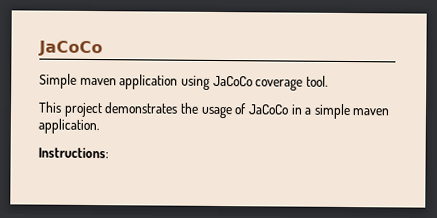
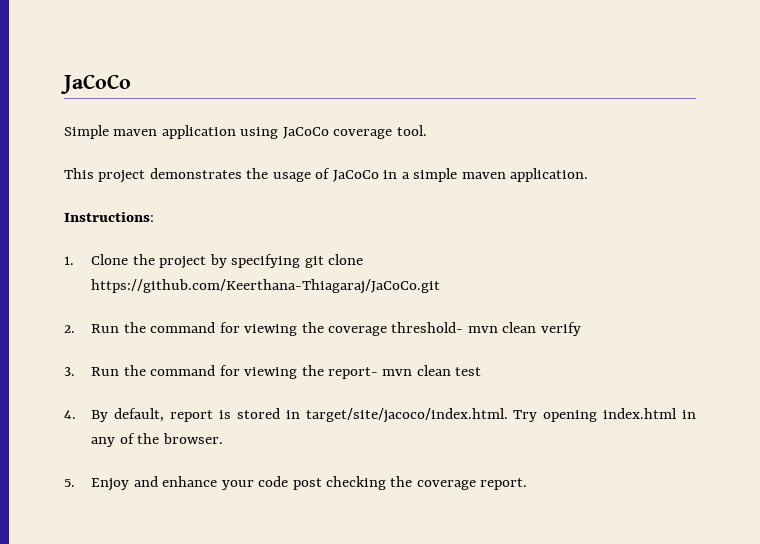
(109, 153) none -> [64,254,363,269] [91,279,441,294] [64,322,581,336] [64,365,482,379] [64,408,697,423] [91,433,223,447] [64,476,528,491] // 1. Clone the project by specifying git clone https://github.com/Keerthana-Thiagaraj/JaCoCo.git // 2. Run the command for viewing the coverage threshold- mvn clean verify // 3. Run the command for viewing the report- mvn clean test // 4. By default, report is stored in target/site/jacoco/index.html. Try opening index.html in any of the browser. // 5. Enjoy and enhance your code post checking the coverage report.

